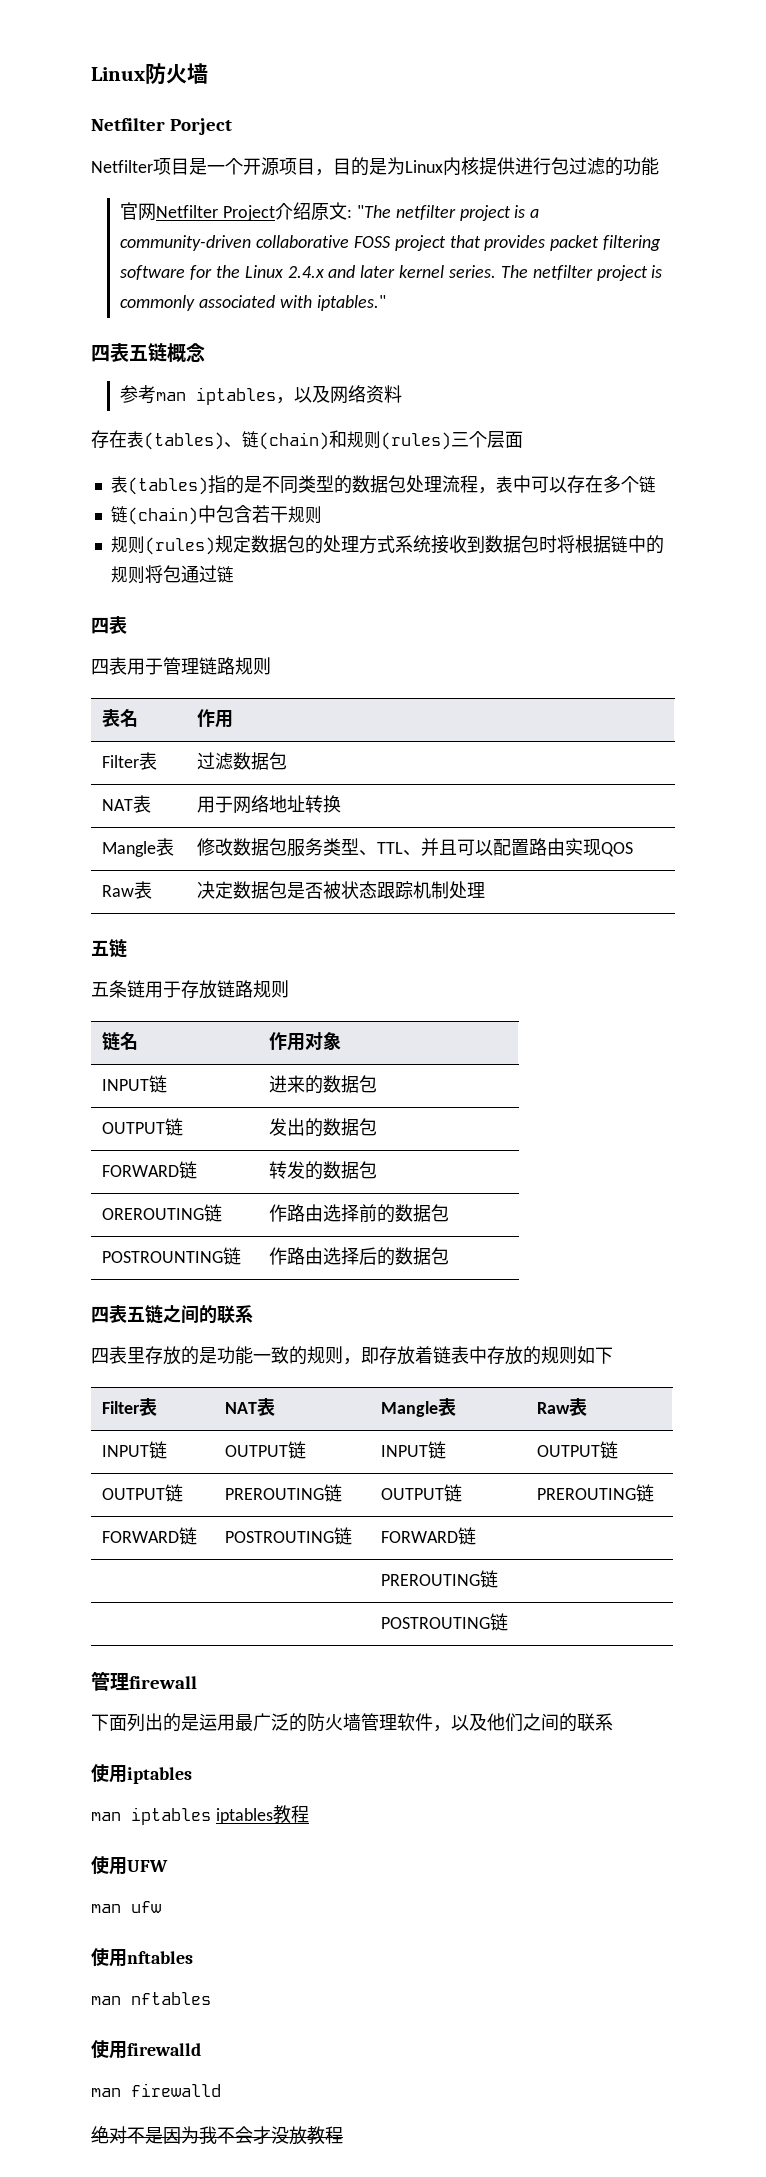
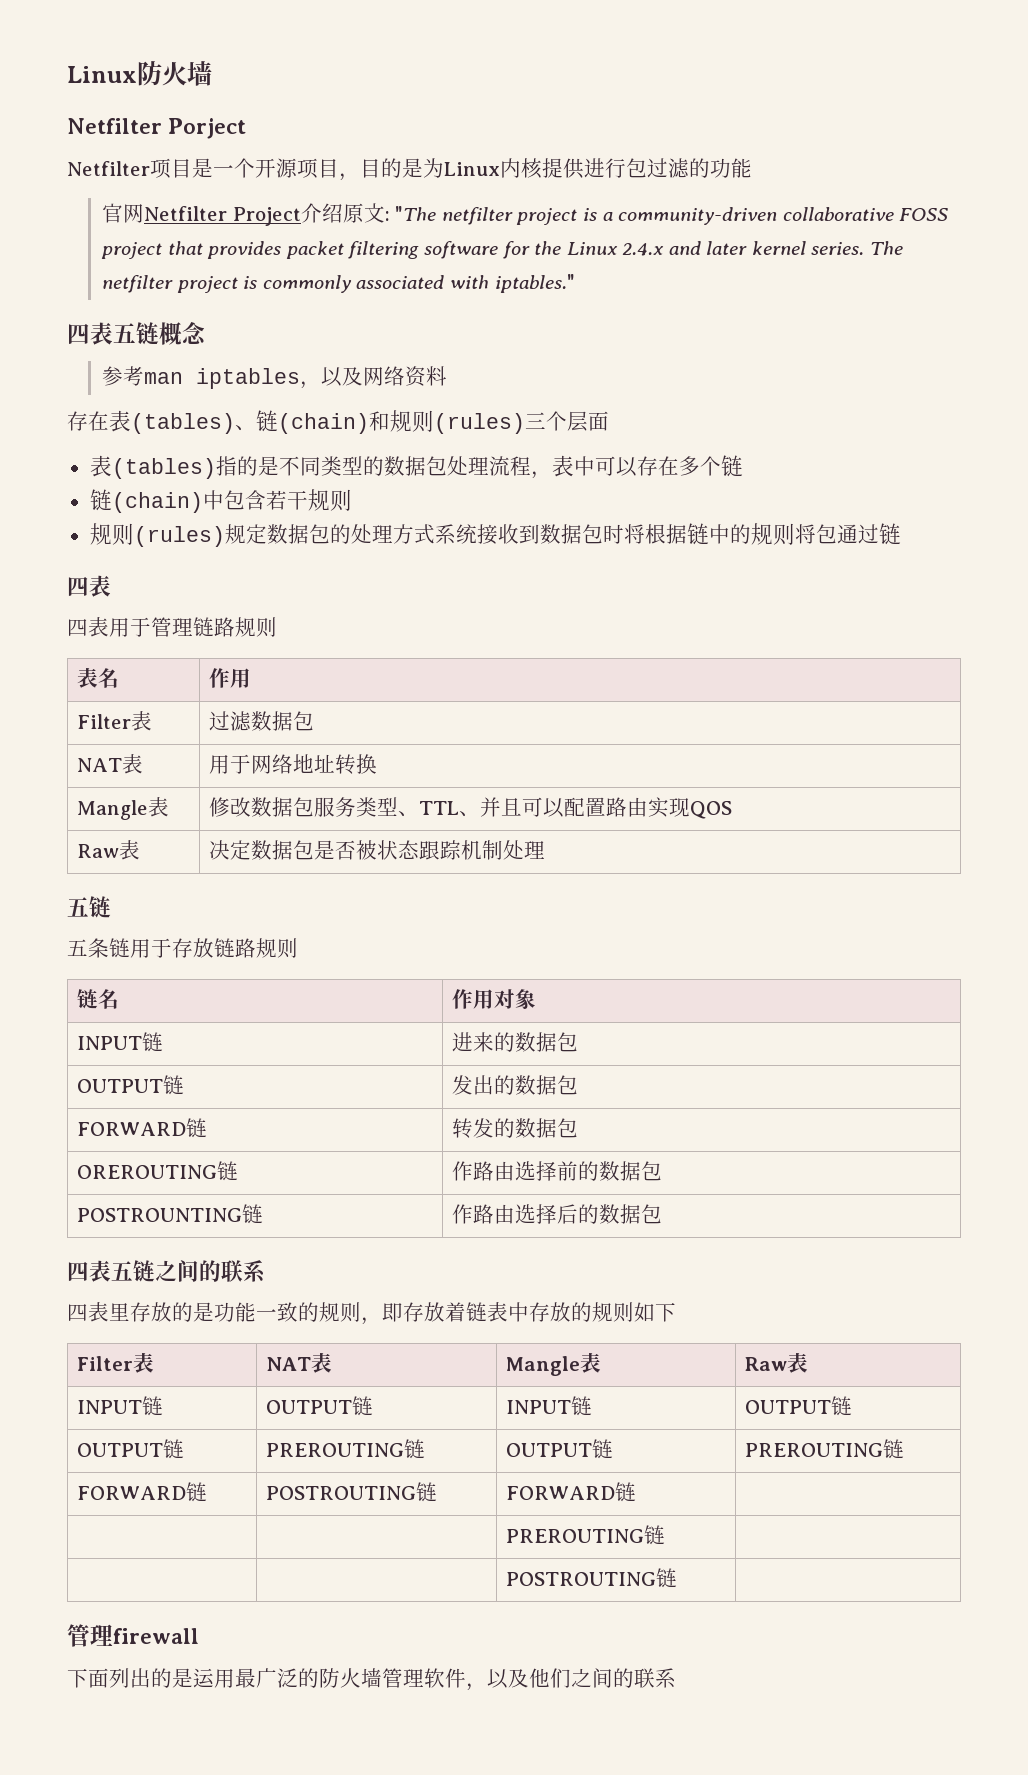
[91,1764,192,1784] [91,1805,309,1825] [91,1856,168,1875] [91,1901,161,1913] [91,1948,193,1967] [91,1992,211,2005] [91,2040,201,2059] [91,2083,221,2097] [91,2126,343,2145] // 使用iptables // man iptables iptables教程 // 使用UFW // man ufw // 使用nftables // man nftables // 使用firewalld // man firewalld // 绝对不是因为我不会才没放教程 -> (676, 1678) none

